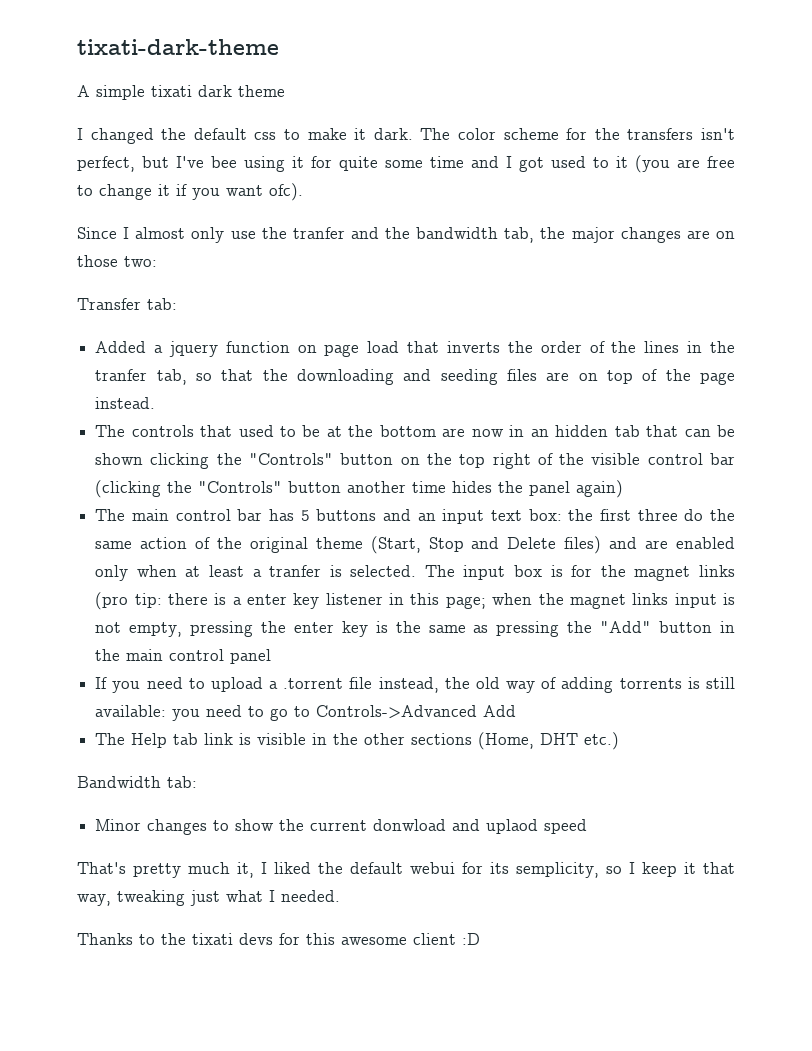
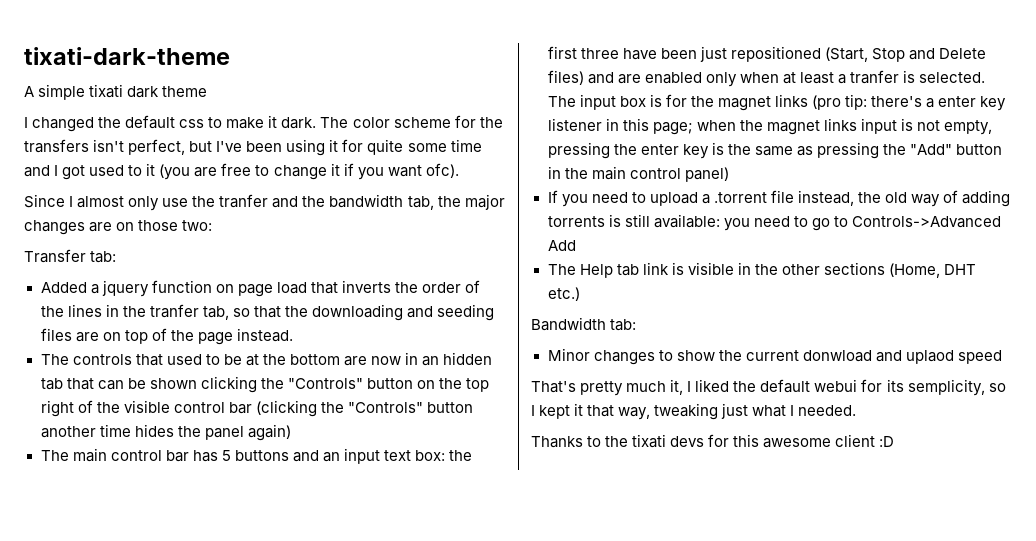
[211,156,237,168] bee -> [246,141,283,152] been
[684,509,736,521] [95,537,363,553] do the same action of the original theme -> [622,46,821,62] have been just repositioned
[167,593,227,605] there is -> [871,96,922,107] there's
[230,649,272,664] panel -> [684,167,729,182] panel)
[642,862,677,877] keep -> [539,405,571,419] kept

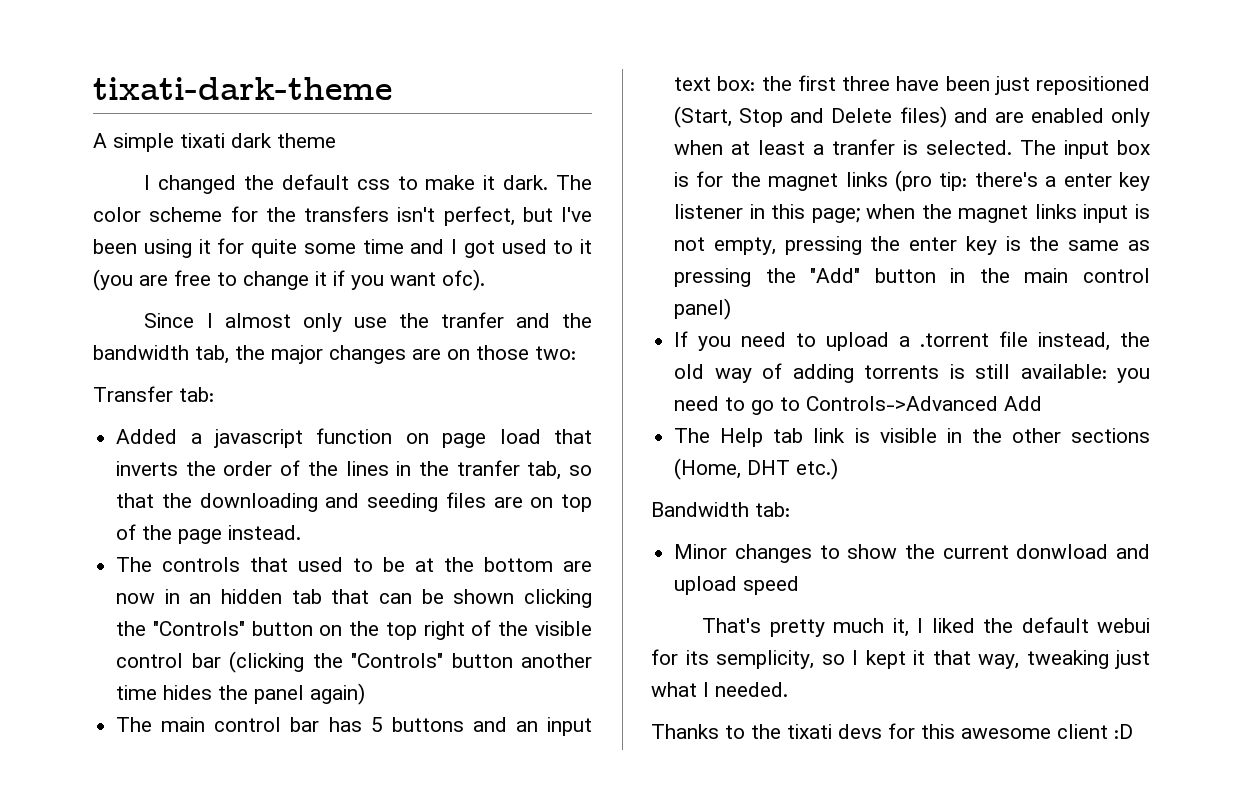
[101,280,149,297] jquery -> [213,429,303,448] javascript
[905,350,954,364] uplaod -> [674,576,738,595] upload

